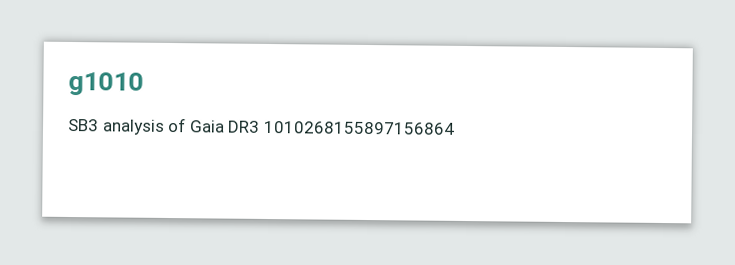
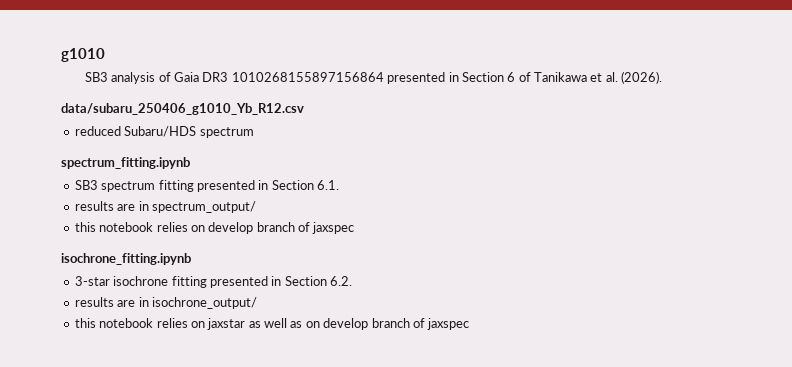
(455, 127) none -> [387,71,663,84] [61,103,304,115] [74,126,254,138] [61,157,190,169] [74,180,339,192] [74,201,256,213] [74,222,355,234] [61,253,191,265] [74,276,352,288] [74,297,257,309] [74,318,470,330] presented in Section 6 of Tanikawa et al. (2026). // data/subaru_250406_g1010_Yb_R12.csv // reduced Subaru/HDS spectrum // spectrum_fitting.ipynb // SB3 spectrum fitting presented in Section 6.1. // results are in spectrum_output/ // this notebook relies on develop branch of jaxspec // isochrone_fitting.ipynb // 3-star isochrone fitting presented in Section 6.2. // results are in isochrone_output/ // this notebook relies on jaxstar as well as on develop branch of jaxspec

